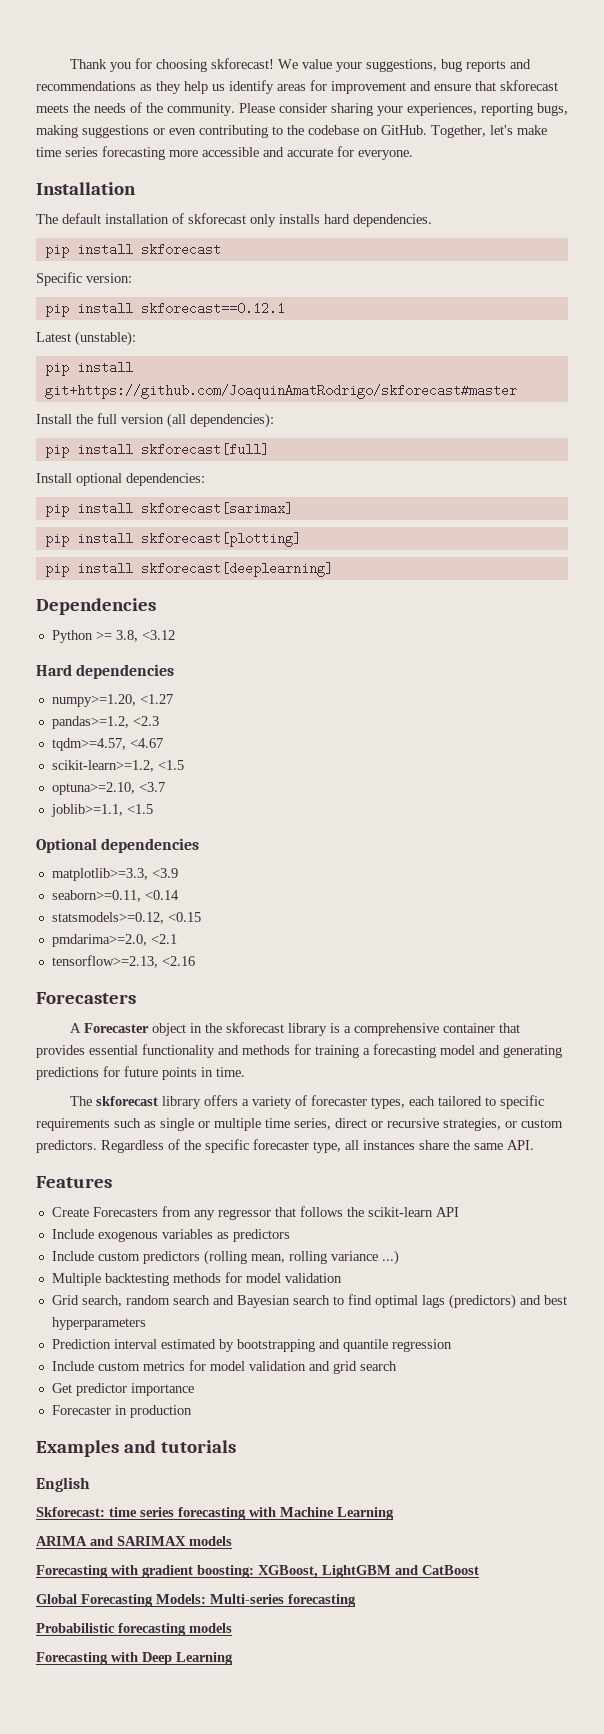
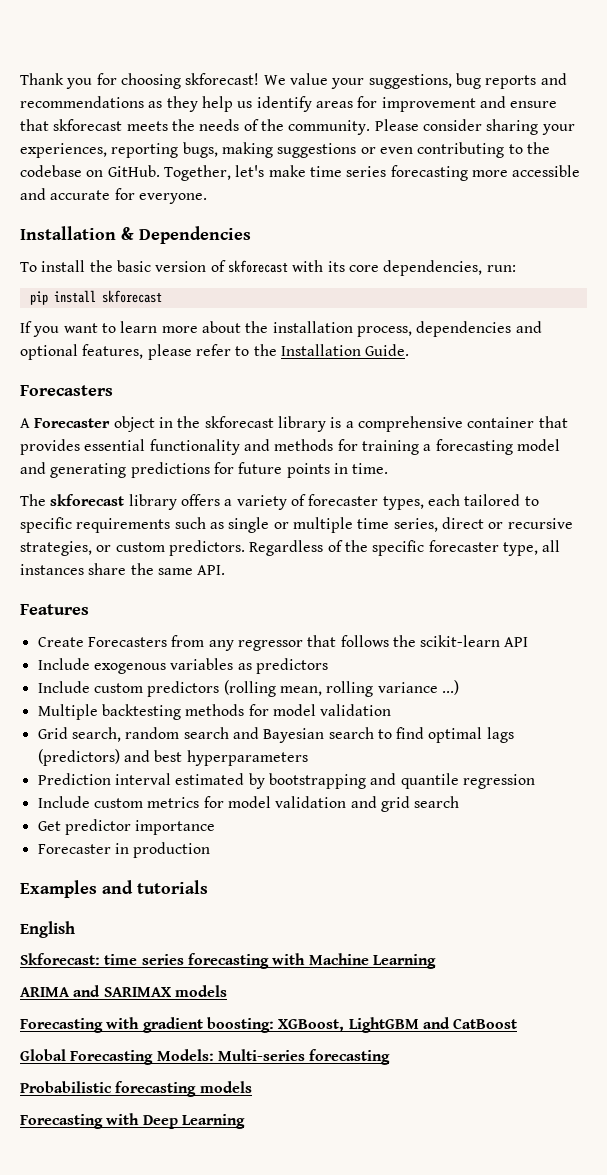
[36,213,432,227] [44,243,221,258] [36,272,132,286] [44,302,285,317] [36,331,136,346] [44,361,133,376] [44,384,517,399] [36,413,274,428] [44,443,269,458] [36,473,205,486] [44,502,293,517] [44,532,301,547] [44,562,333,577] [36,598,156,615] [51,630,175,643] [36,664,175,679] [51,694,173,707] [51,716,159,729] [51,738,163,751] [51,760,184,772] [51,782,165,795] [50,804,153,817] [36,838,200,853] [51,868,178,881] [51,890,179,902] [51,912,201,924] [51,934,177,947] [51,955,195,968] // The default installation of skforecast only installs hard dependencies. // pip install skforecast // Specific version: // pip install skforecast==0.12.1 // Latest (unstable): // pip install git+https://github.com/JoaquinAmatRodrigo/skforecast#master // Install the full version (all dependencies): // pip install skforecast[full] // Install optional dependencies: // pip install skforecast[sarimax] // pip install skforecast[plotting] // pip install skforecast[deeplearning] // Dependencies // Python >= 3.8, <3.12 // Hard dependencies // numpy>=1.20, <1.27 // pandas>=1.2, <2.3 // tqdm>=4.57, <4.67 // scikit-learn>=1.2, <1.5 // optuna>=2.10, <3.7 // joblib>=1.1, <1.5 // Optional dependencies // matplotlib>=3.3, <3.9 // seaborn>=0.11, <0.14 // statsmodels>=0.12, <0.15 // pmdarima>=2.0, <2.1 // tensorflow>=2.13, <2.16 -> [121,226,251,244] [20,260,516,276] [29,290,162,305] [20,321,542,337] [20,344,410,360] & Dependencies // To install the basic version of skforecast with its core dependencies, run: // pip install skforecast // If you want to learn more about the installation process, dependencies and optional features, please refer to the Installation Guide.

